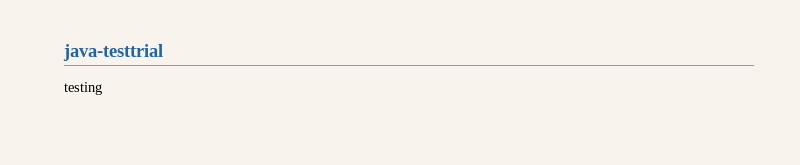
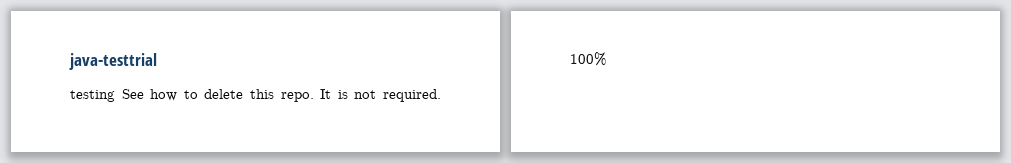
(102, 88) none -> [121,89,441,102] [570,52,607,66] See how to delete this repo. It is not required. 100%

